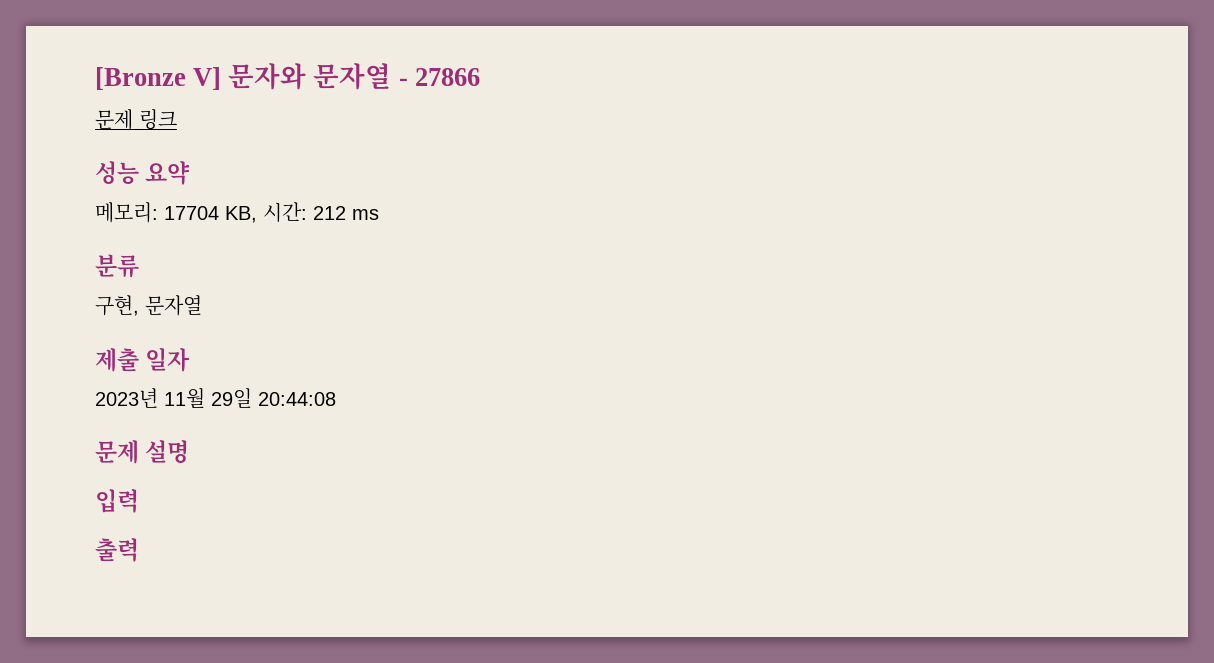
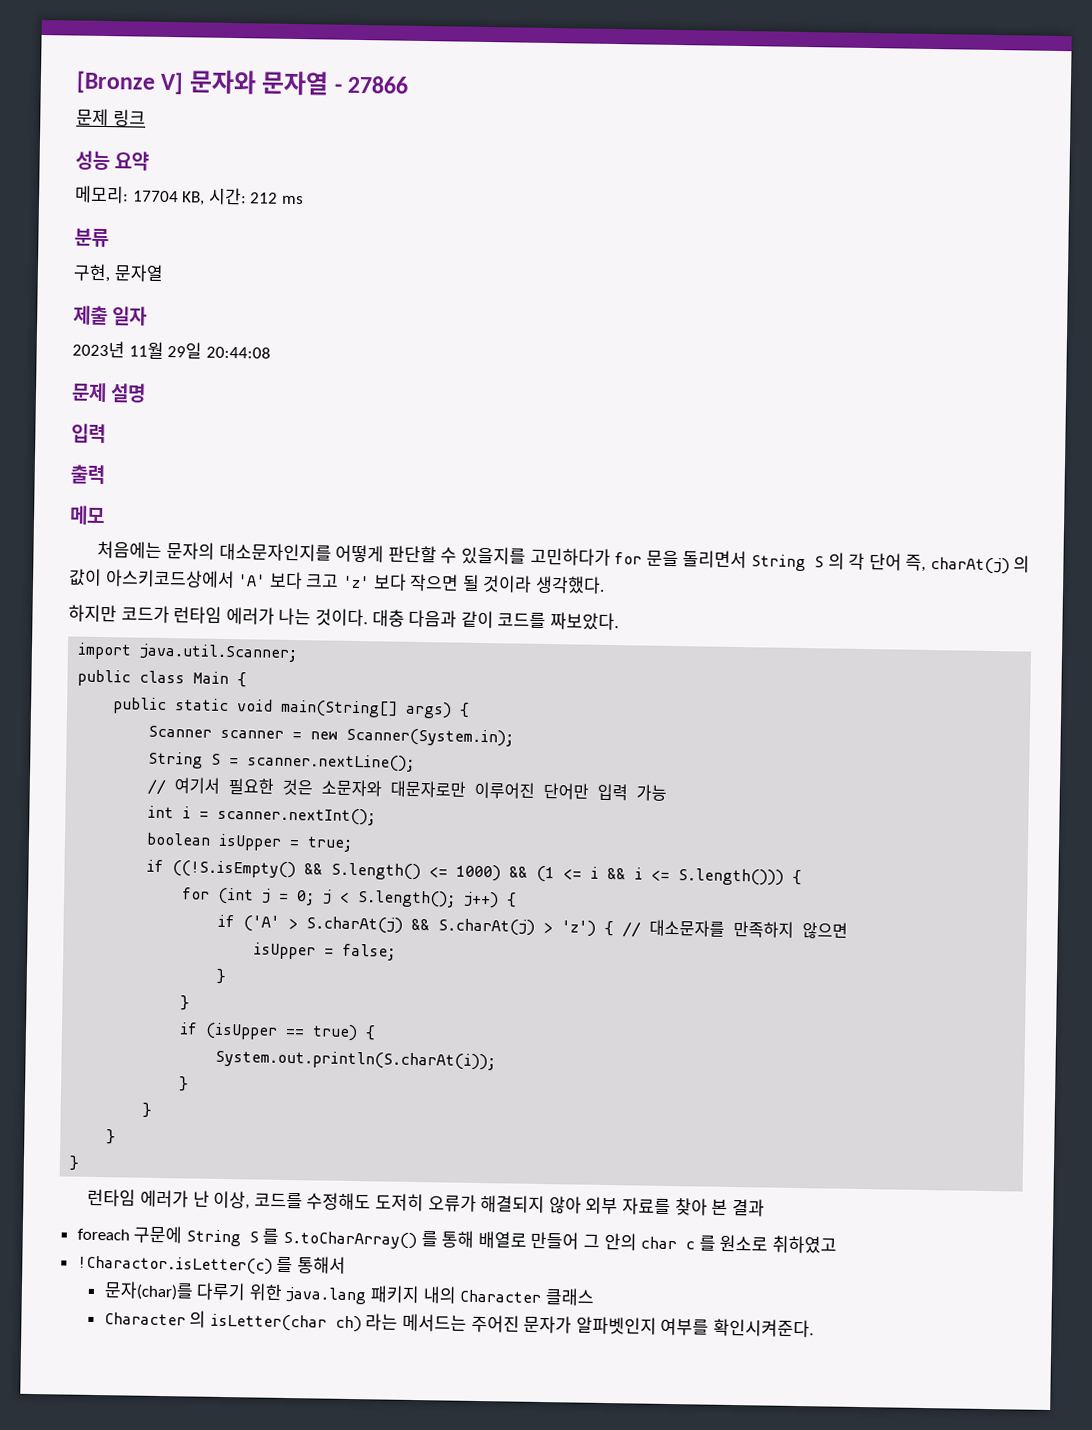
(139, 550) none -> [69,505,105,526] [97,540,1031,575] [68,568,605,594] [68,604,619,631] [77,642,299,663] [77,669,248,688] [112,697,471,719] [148,725,515,747] [148,751,416,772] [147,777,668,801] [147,805,377,826] [146,832,354,852] [146,859,803,886] [182,887,518,909] [217,914,849,939] [253,942,397,961] [216,968,227,985] [180,995,191,1011] [179,1022,377,1042] [215,1049,497,1071] [179,1076,190,1092] [142,1102,153,1118] [106,1129,117,1145] [69,1155,81,1171] [87,1188,765,1217] [76,1225,837,1254] [76,1255,346,1275] [103,1281,594,1306] [103,1310,814,1338] // 메모 // 처음에는 문자의 대소문자인지를 어떻게 판단할 수 있을지를 고민하다가 for 문을 돌리면서 String S 의 각 단어 즉, charAt(j) 의 값이 아스키코드상에서 'A' 보다 크고 'z' 보다 작으면 될 것이라 생각했다. // 하지만 코드가 런타임 에러가 나는 것이다. 대충 다음과 같이 코드를 짜보았다. // import java.util.Scanner; // public class Main { // public static void main(String[] args) { // Scanner scanner = new Scanner(System.in); // String S = scanner.nextLine(); // // 여기서 필요한 것은 소문자와 대문자로만 이루어진 단어만 입력 가능 // int i = scanner.nextInt(); // boolean isUpper = true; // if ((!S.isEmpty() && S.length() <= 1000) && (1 <= i && i <= S.length())) { // for (int j = 0; j < S.length(); j++) { // if ('A' > S.charAt(j) && S.charAt(j) > 'z') { // 대소문자를 만족하지 않으면 // isUpper = false; // } // } // if (isUpper == true) { // System.out.println(S.charAt(i)); // } // } // } // } // 런타임 에러가 난 이상, 코드를 수정해도 도저히 오류가 해결되지 않아 외부 자료를 찾아 본 결과 // foreach 구문에 String S 를 S.toCharArray() 를 통해 배열로 만들어 그 안의 char c 를 원소로 취하였고 // !Charactor.isLetter(c) 를 통해서 // 문자(char)를 다루기 위한 java.lang 패키지 내의 Character 클래스 // Character 의 isLetter(char ch) 라는 메서드는 주어진 문자가 알파벳인지 여부를 확인시켜준다.

